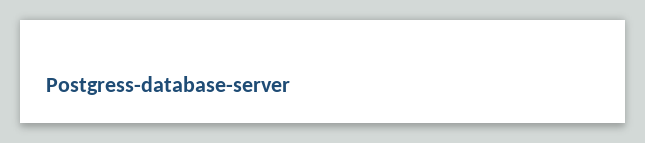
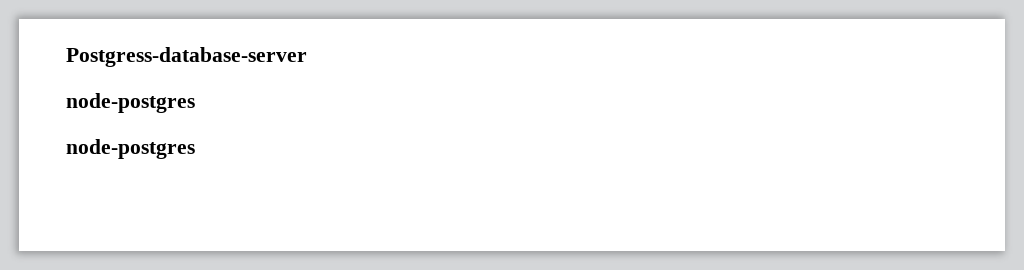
(290, 85) none -> [66,93,195,113] [66,139,195,159] // node-postgres // node-postgres

